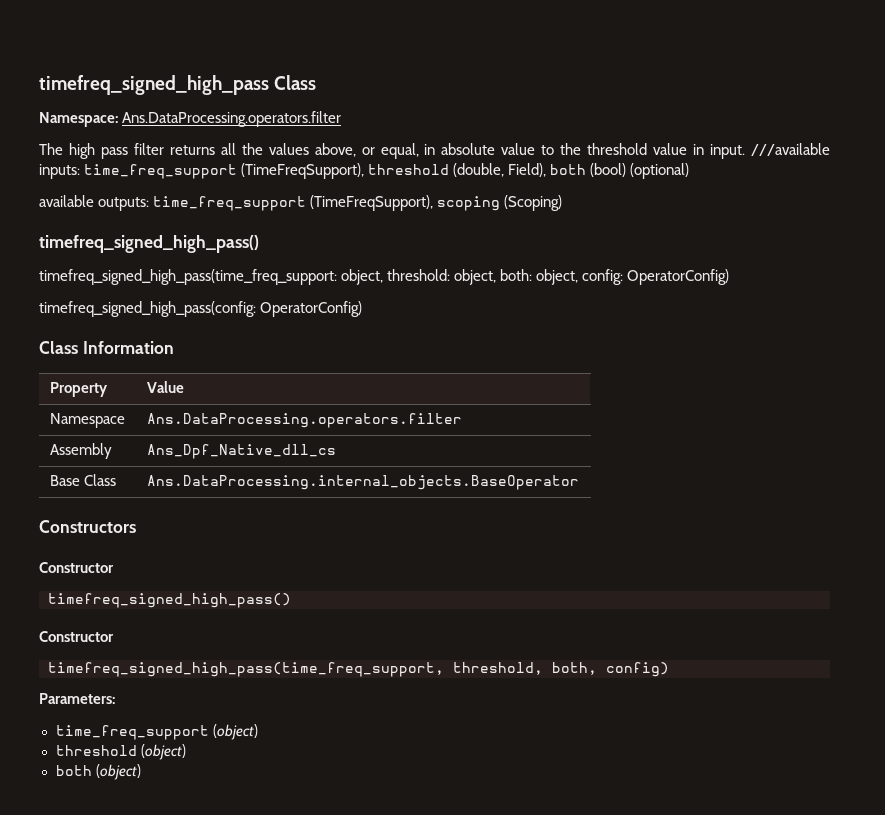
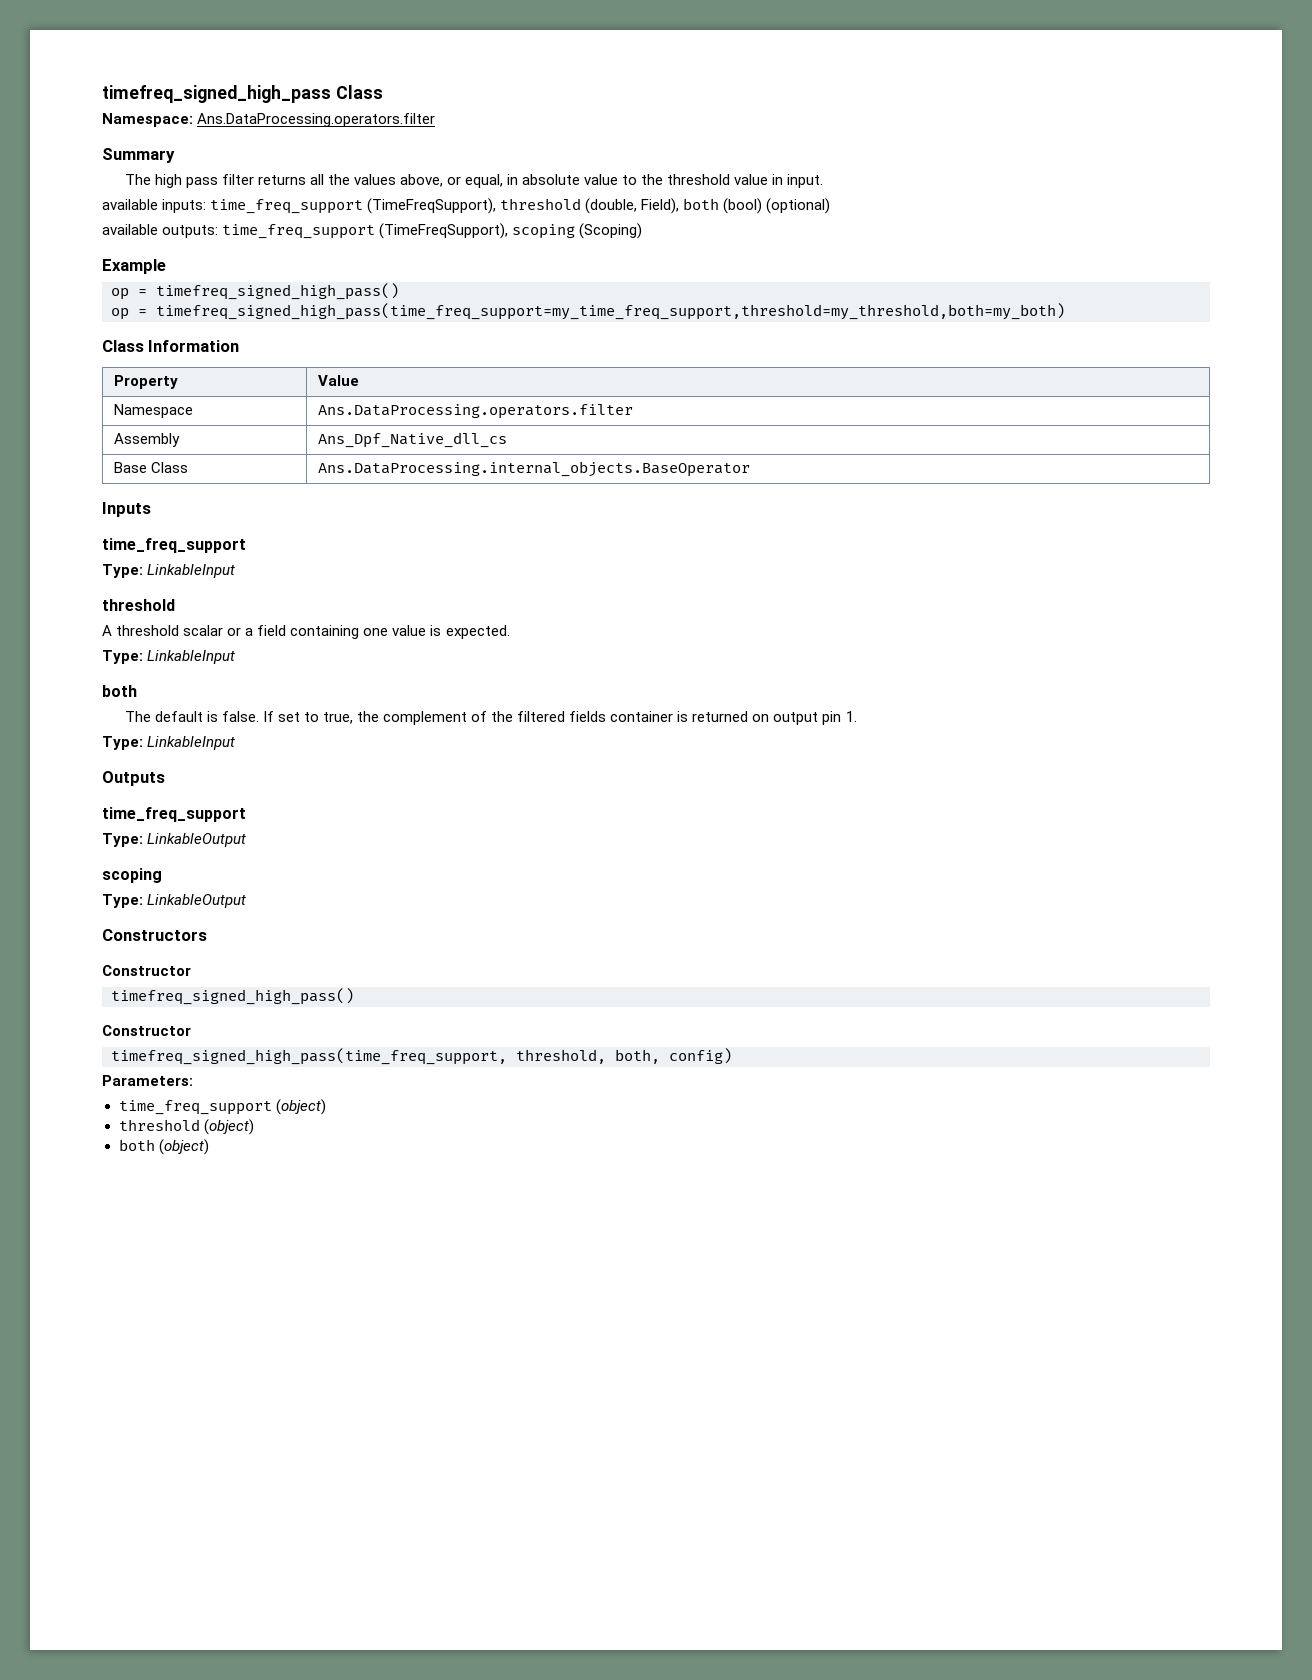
(342, 119) none -> [102,148,175,163] // Summary
[751,143,831,156] ///available -> [102,199,158,210] // available
[39,235,259,253] [39,269,730,285] [39,301,363,317] timefreq_signed_high_pass() // timefreq_signed_high_pass(time_freq_support: object, threshold: object, both: object, config: OperatorConfig) // timefreq_signed_high_pass(config: OperatorConfig) -> [102,259,166,274] [111,283,399,300] [111,303,1065,320] Example // op = timefreq_signed_high_pass() // op = timefreq_signed_high_pass(time_freq_support=my_time_freq_support,threshold=my_threshold,both=my_both)
(579, 482) none -> [102,502,151,517] [102,538,246,553] [102,564,236,578] [102,599,175,611] [102,625,510,639] [102,650,236,664] [102,685,137,697] [124,711,857,725] [102,736,236,750] [102,771,165,786] [102,807,246,822] [102,833,247,847] [102,868,162,883] [102,894,247,908] // Inputs // time_freq_support // Type: LinkableInput // threshold // A threshold scalar or a field containing one value is expected. // Type: LinkableInput // both // The default is false. If set to true, the complement of the filtered fields container is returned on output pin 1. // Type: LinkableInput // Outputs // time_freq_support // Type: LinkableOutput // scoping // Type: LinkableOutput

